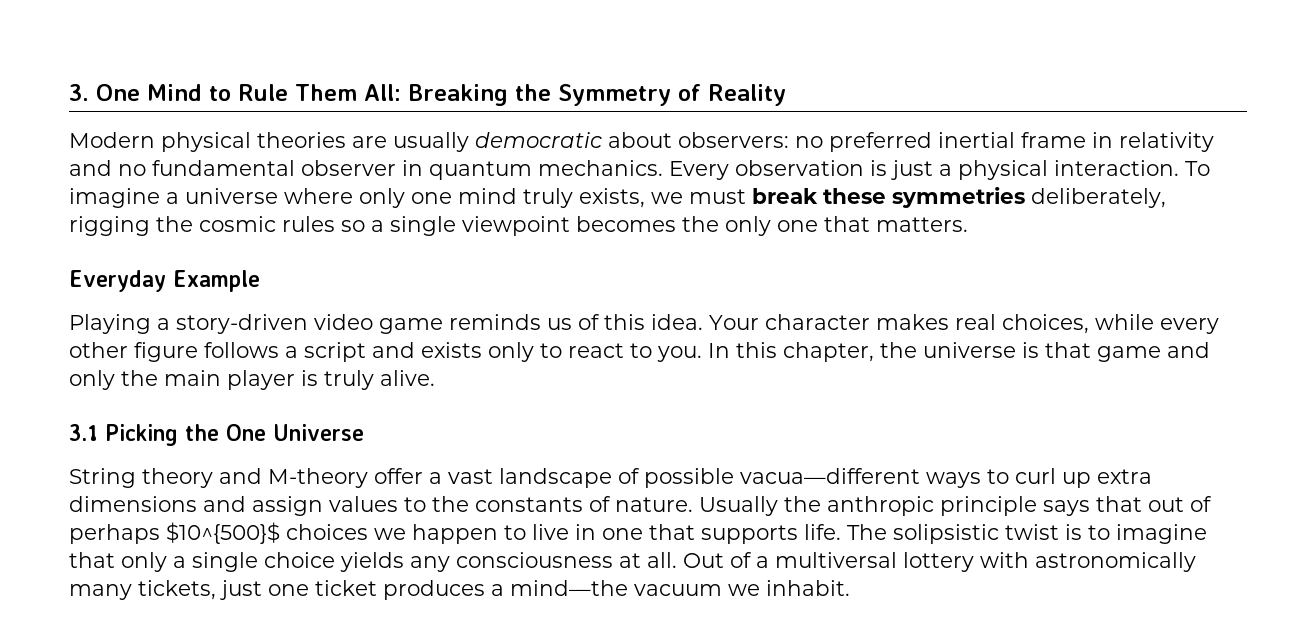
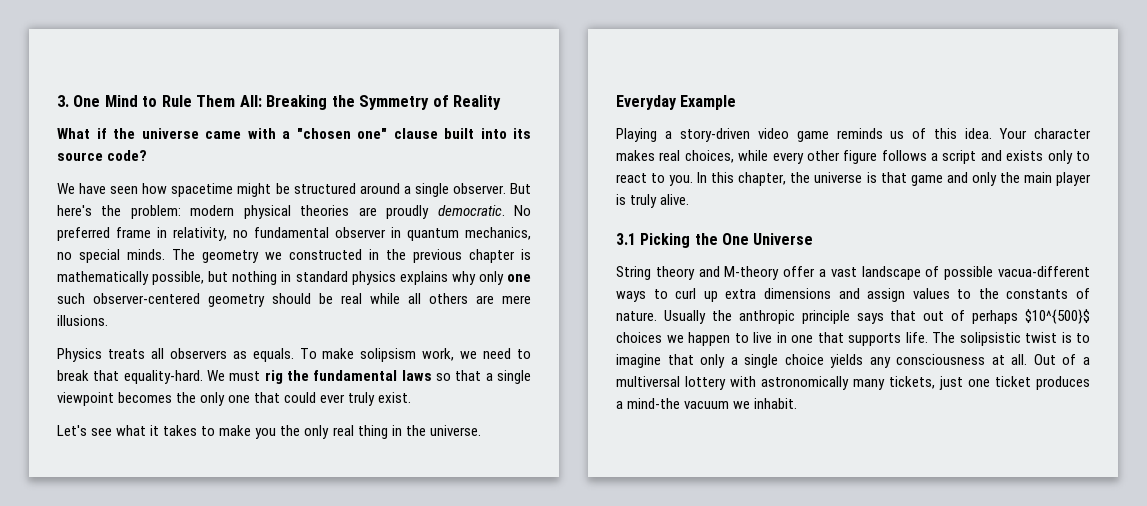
[69,132,1214,152] [69,160,112,176] Modern physical theories are usually democratic about observers: no preferred inertial frame in relativity and -> [57,128,531,139] [57,150,148,161] [57,183,531,197] [57,205,532,219] [57,227,227,241] What if the universe came with a "chosen one" clause built into its source code? // We have seen how spacetime might be structured around a single observer. But here's the problem: modern physical theories are proudly democratic. No preferred frame in relativity,
[538,160,1210,180] [69,187,1166,208] [69,216,365,236] mechanics. Every observation is just a physical interaction. To imagine a universe where only one mind truly exists, we must break these symmetries deliberately, rigging the cosmic rules so -> [465,227,531,240] [57,249,531,263] [57,271,532,285] [57,293,531,307] [57,315,108,326] [57,348,532,362] [57,370,482,384] mechanics, no special minds. The geometry we constructed in the previous chapter is mathematically possible, but nothing in standard physics explains why only one such observer-centered geometry should be real while all others are mere illusions. // Physics treats all observers as equals. To make solipsism work, we need to break that equality-hard. We must rig the fundamental laws so that
[876,217,968,232] matters. -> [284,392,412,406] [57,425,481,439] could ever truly exist. // Let's see what it takes to make you the only real thing in the universe.
[740,468,920,484] vacua—different -> [998,266,1090,277] vacua-different
[510,580,628,596] mind—the -> [627,398,681,409] mind-the

